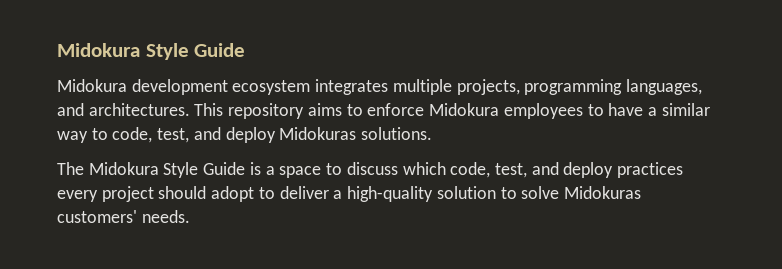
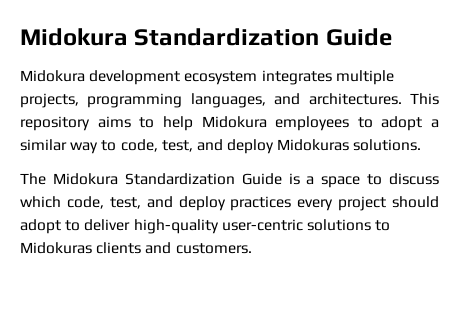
[57,43,189,60] Midokura Style -> [20,28,320,46] Midokura Standardization
[367,103,425,116] enforce -> [162,116,193,131] help
[608,103,644,116] have -> [381,116,423,131] adopt
[163,162,199,178] Style -> [124,173,235,185] Standardization
[333,186,641,202] [57,210,190,223] a high-quality solution to solve Midokuras customers' needs. -> [133,219,391,234] [20,242,252,254] high-quality user-centric solutions to Midokuras clients and customers.

